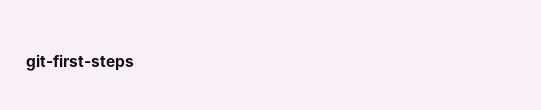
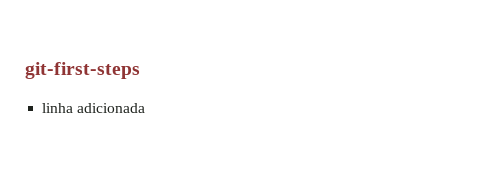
(134, 62) none -> [42,103,146,113] // linha adicionada

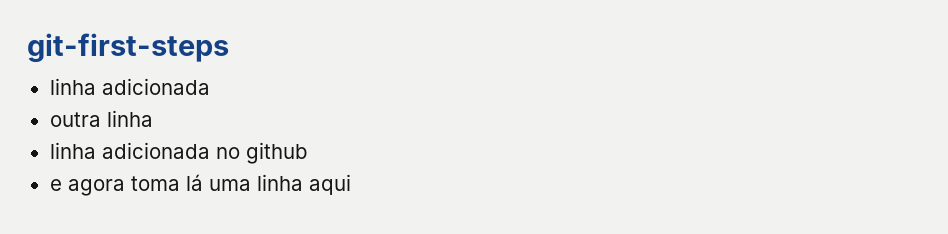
(146, 108) none -> [49,110,153,127] [49,142,308,164] [49,174,351,196] // outra linha // linha adicionada no github // e agora toma lá uma linha aqui

